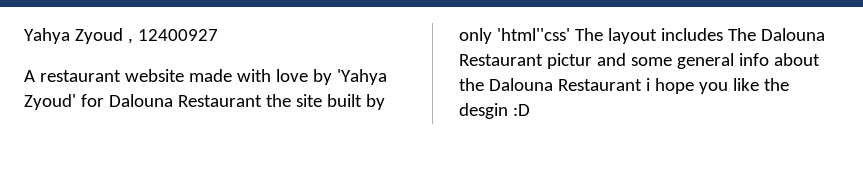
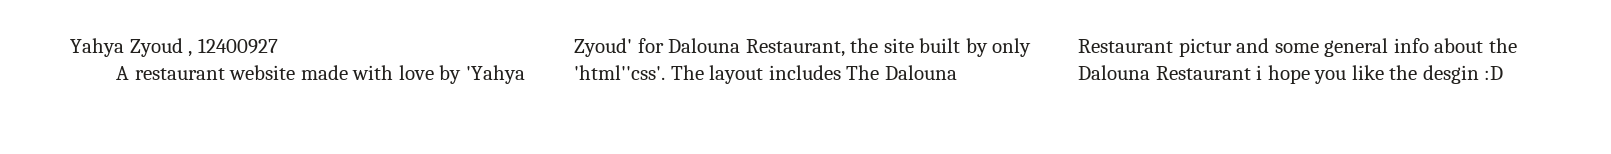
[177,95,262,107] Restaurant -> [745,39,845,57] Restaurant,
[496,28,570,41] 'html''css' -> [574,65,665,80] 'html''css'.

